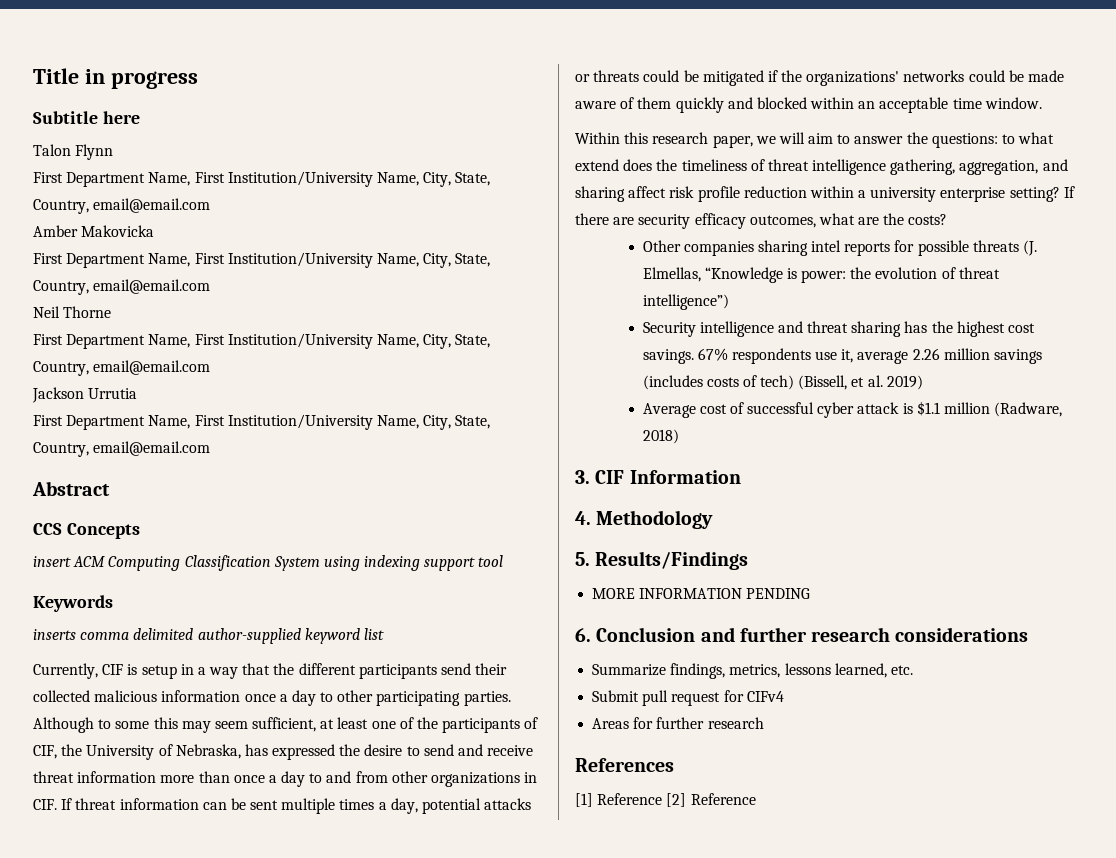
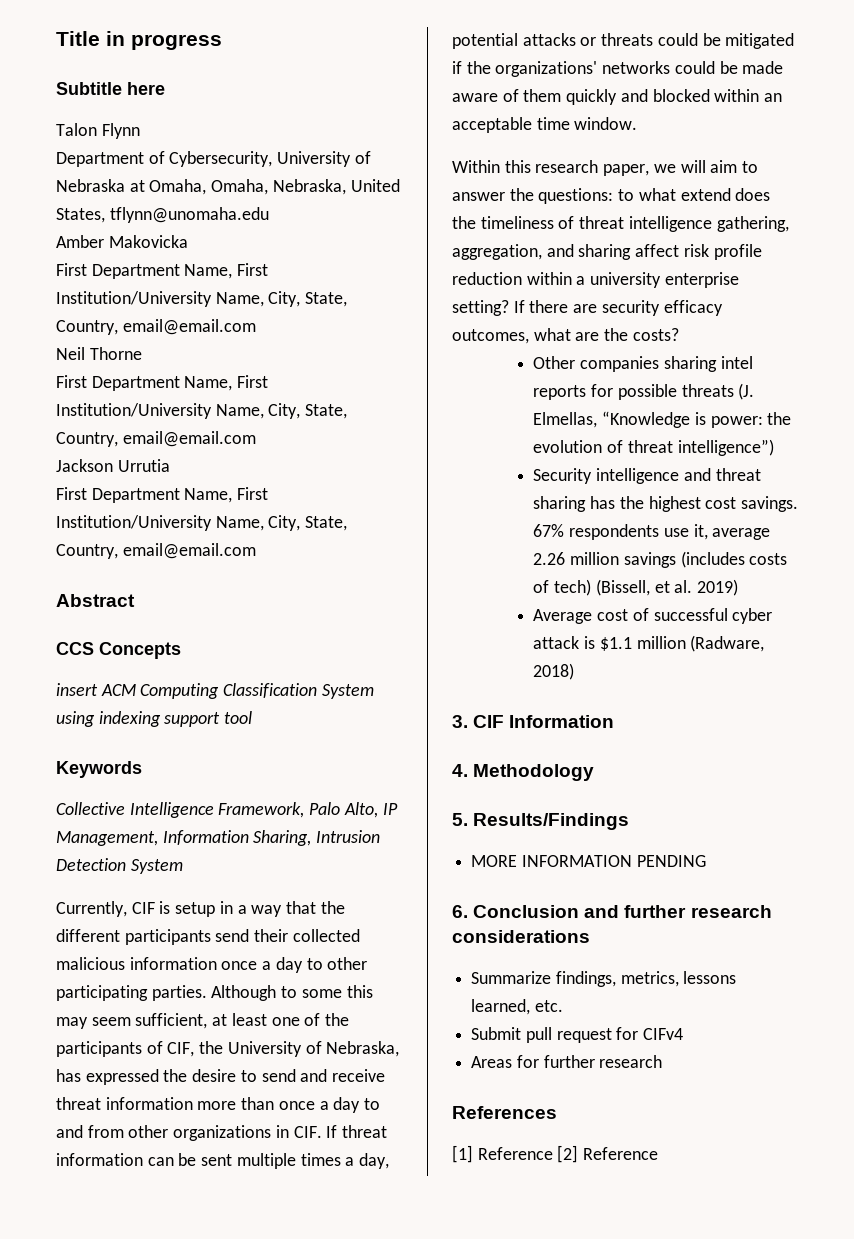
[33,171,491,187] [33,198,211,214] First Department Name, First Institution/University Name, City, State, Country, email@email.com -> [56,151,371,167] [56,179,400,195] [56,207,269,223] Department of Cybersecurity, University of Nebraska at Omaha, Omaha, Nebraska, United States, tflynn@unomaha.edu
[33,628,384,644] inserts comma delimited author-supplied keyword list -> [56,802,398,818] [56,830,381,846] [56,858,183,874] Collective Intelligence Framework, Palo Alto, IP Management, Information Sharing, Intrusion Detection System

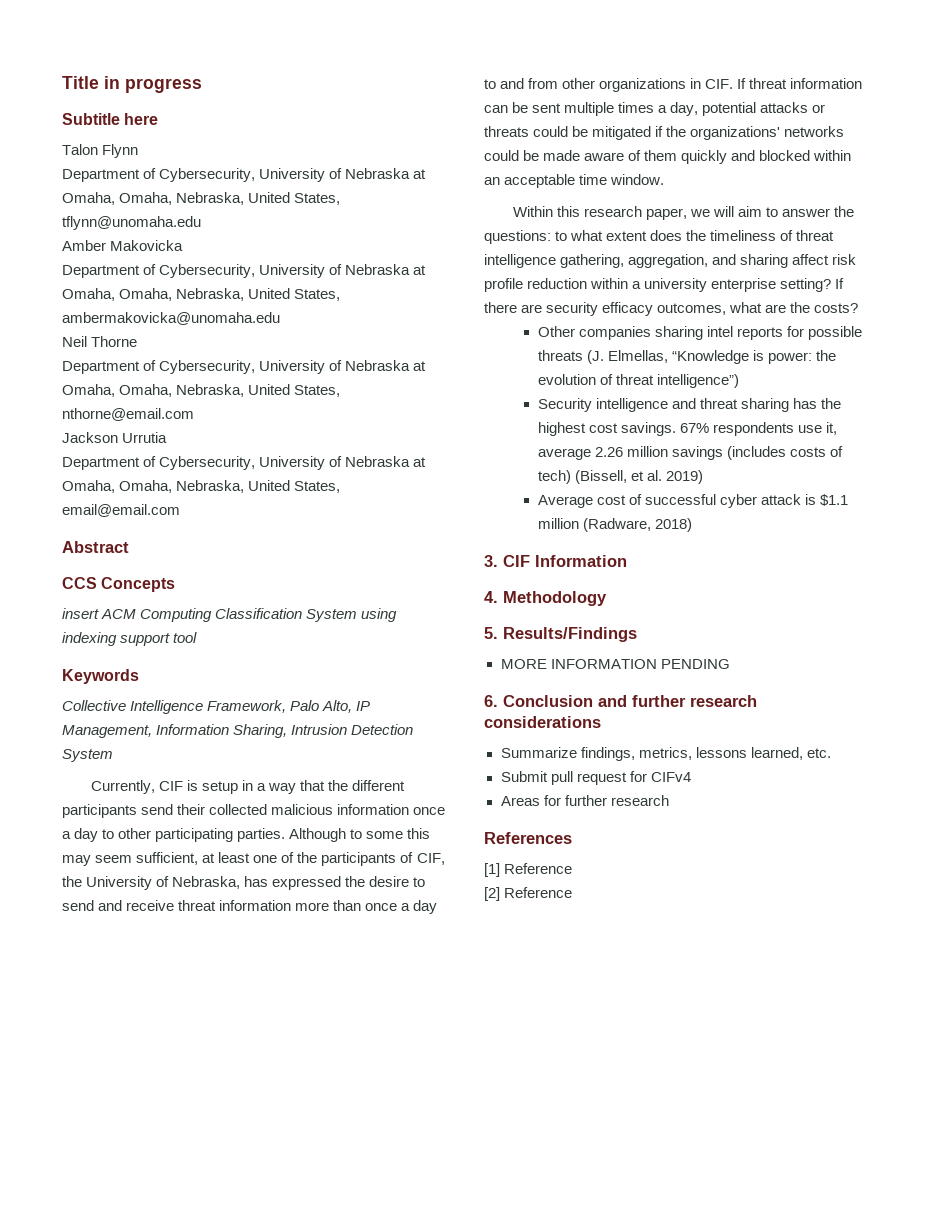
[56,263,269,279] [56,291,348,307] [56,319,256,335] [56,347,142,360] [56,375,269,391] [56,403,348,419] [56,431,256,447] [56,459,170,472] [56,487,269,503] [56,515,348,531] [56,544,118,559] First Department Name, First Institution/University Name, City, State, Country, email@email.com // Neil Thorne // First Department Name, First Institution/University Name, City, State, Country, email@email.com // Jackson Urrutia // First Department Name, First Institution/University Name, City, State, Country, -> [62,264,427,278] [62,288,341,301] [62,312,280,325] [62,336,138,347] [62,360,427,374] [62,384,341,397] [62,408,194,421] [62,432,168,443] [62,456,427,470] [62,480,341,493] Department of Cybersecurity, University of Nebraska at Omaha, Omaha, Nebraska, United States, ambermakovicka@unomaha.edu // Neil Thorne // Department of Cybersecurity, University of Nebraska at Omaha, Omaha, Nebraska, United States, nthorne@email.com // Jackson Urrutia // Department of Cybersecurity, University of Nebraska at Omaha, Omaha, Nebraska, United States,
[680,188,731,201] extend -> [606,231,648,241] extent
(553, 1153) none -> (573, 868) //

